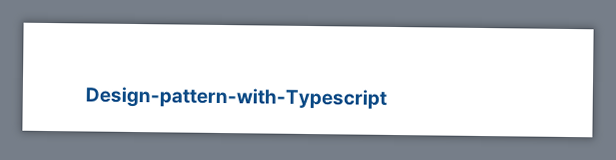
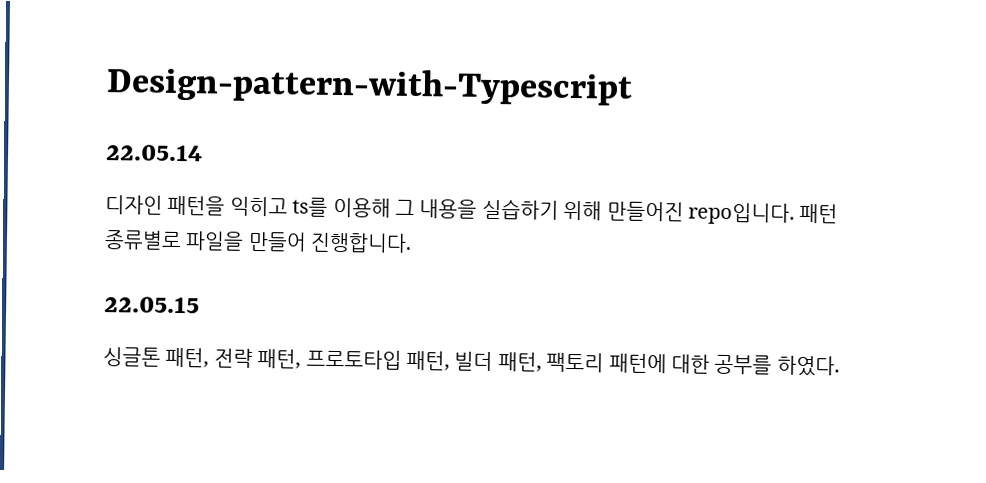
(387, 98) none -> [106,144,203,162] [105,195,839,225] [104,230,413,253] [104,296,200,314] [103,347,840,377] // 22.05.14 // 디자인 패턴을 익히고 ts를 이용해 그 내용을 실습하기 위해 만들어진 repo입니다. 패턴 종류별로 파일을 만들어 진행합니다. // 22.05.15 // 싱글톤 패턴, 전략 패턴, 프로토타입 패턴, 빌더 패턴, 팩토리 패턴에 대한 공부를 하였다.

